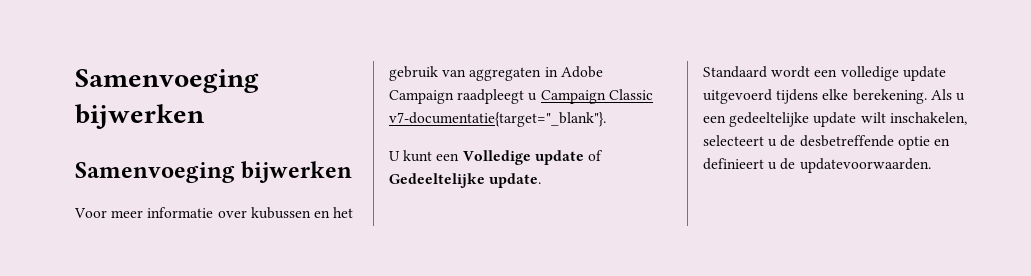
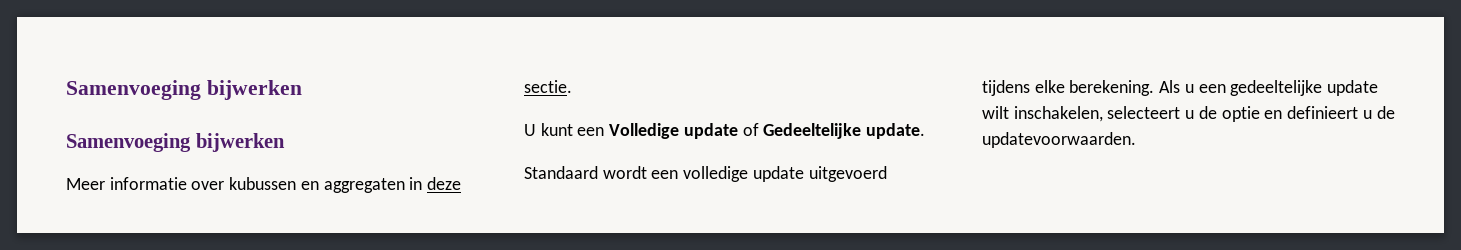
[74,208,144,218] Voor meer -> [66,178,105,190] Meer
[333,207,354,218] [389,66,603,81] [389,89,653,104] [389,112,606,127] het gebruik van aggregaten in Adobe Campaign raadpleegt u Campaign Classic v7-documentatie{target="_blank"}. -> [323,177,462,193] [524,80,572,93] aggregaten in deze sectie.
[799,135,894,147] desbetreffende -> (1217, 112) none

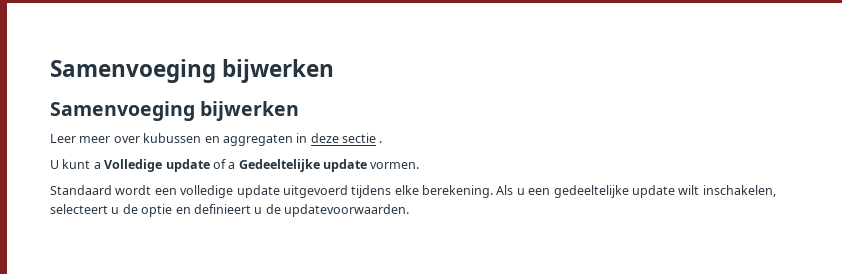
[66,177,187,190] Meer informatie -> [50,134,111,143] Leer meer
[524,80,572,93] sectie. -> [342,133,383,143] sectie .
[577,127,605,136] een -> [93,162,101,169] a
[763,123,926,139] Gedeeltelijke update. -> [228,159,420,172] a Gedeeltelijke update vormen.

